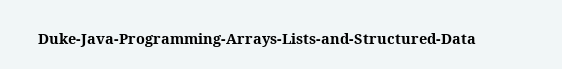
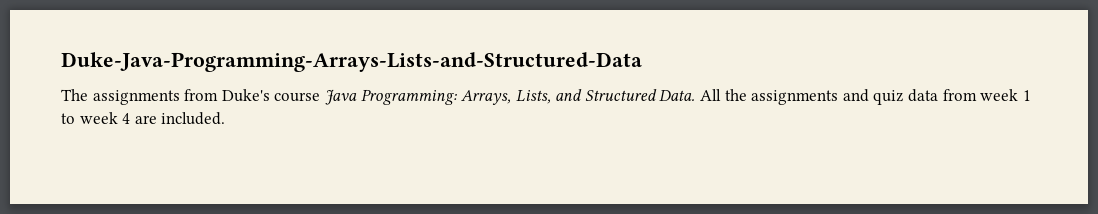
(476, 40) none -> [61,89,1031,105] [61,112,226,125] // The assignments from Duke's course Java Programming: Arrays, Lists, and Structured Data. All the assignments and quiz data from week 1 to week 4 are included.

